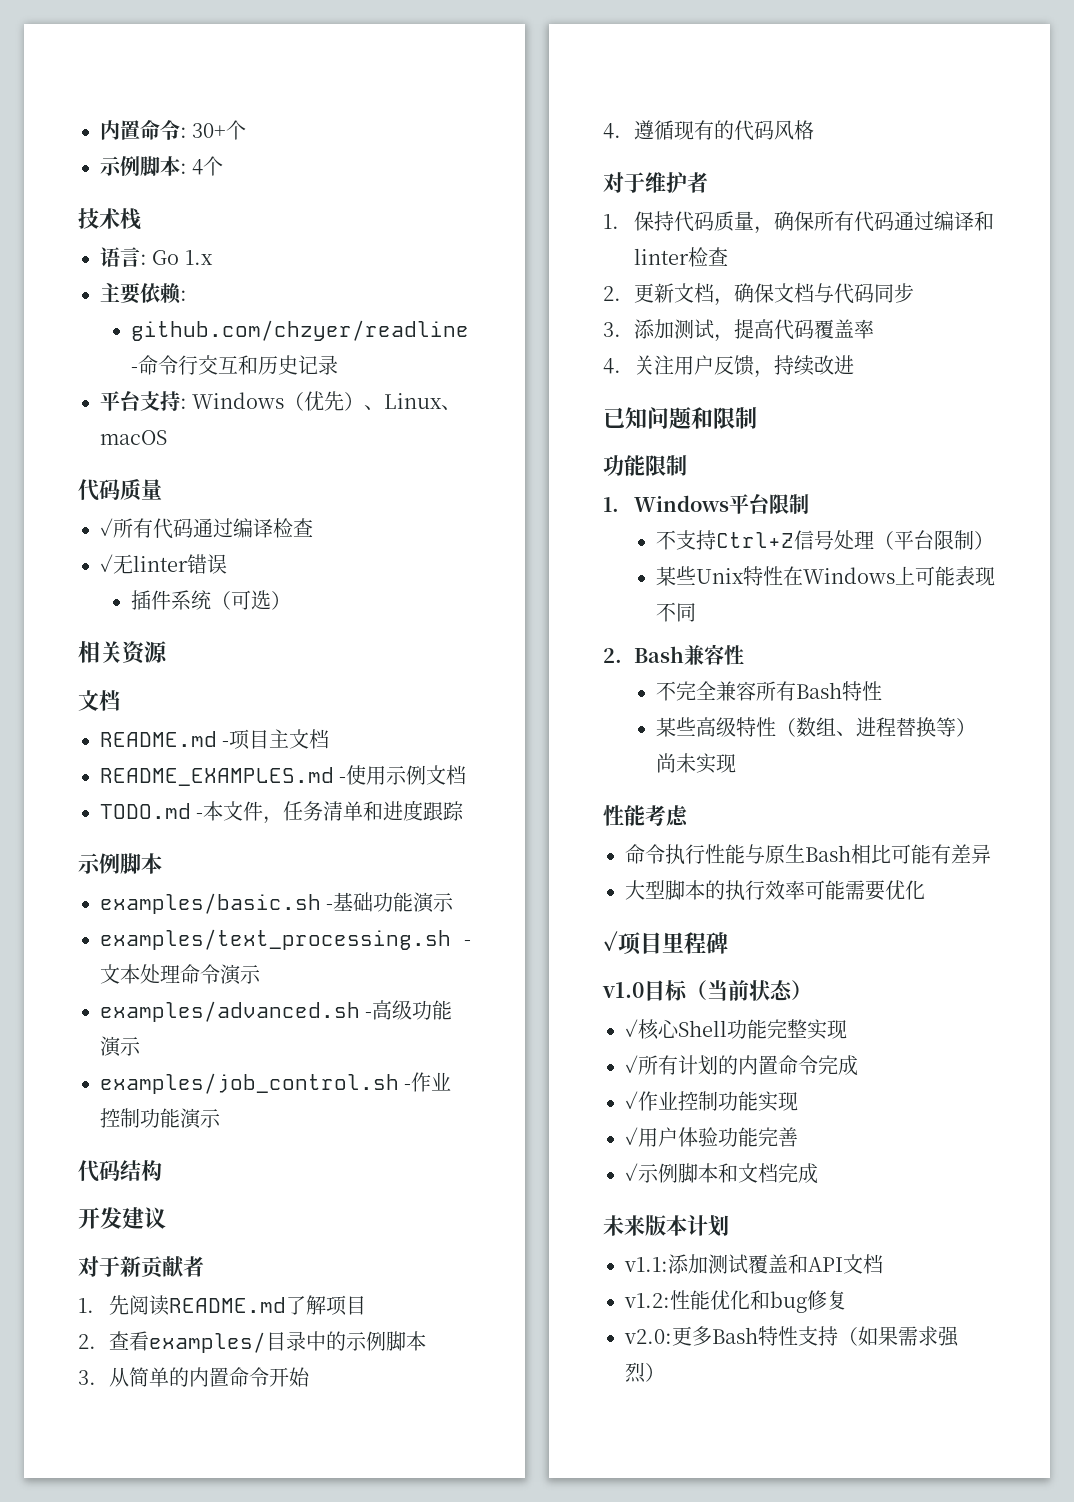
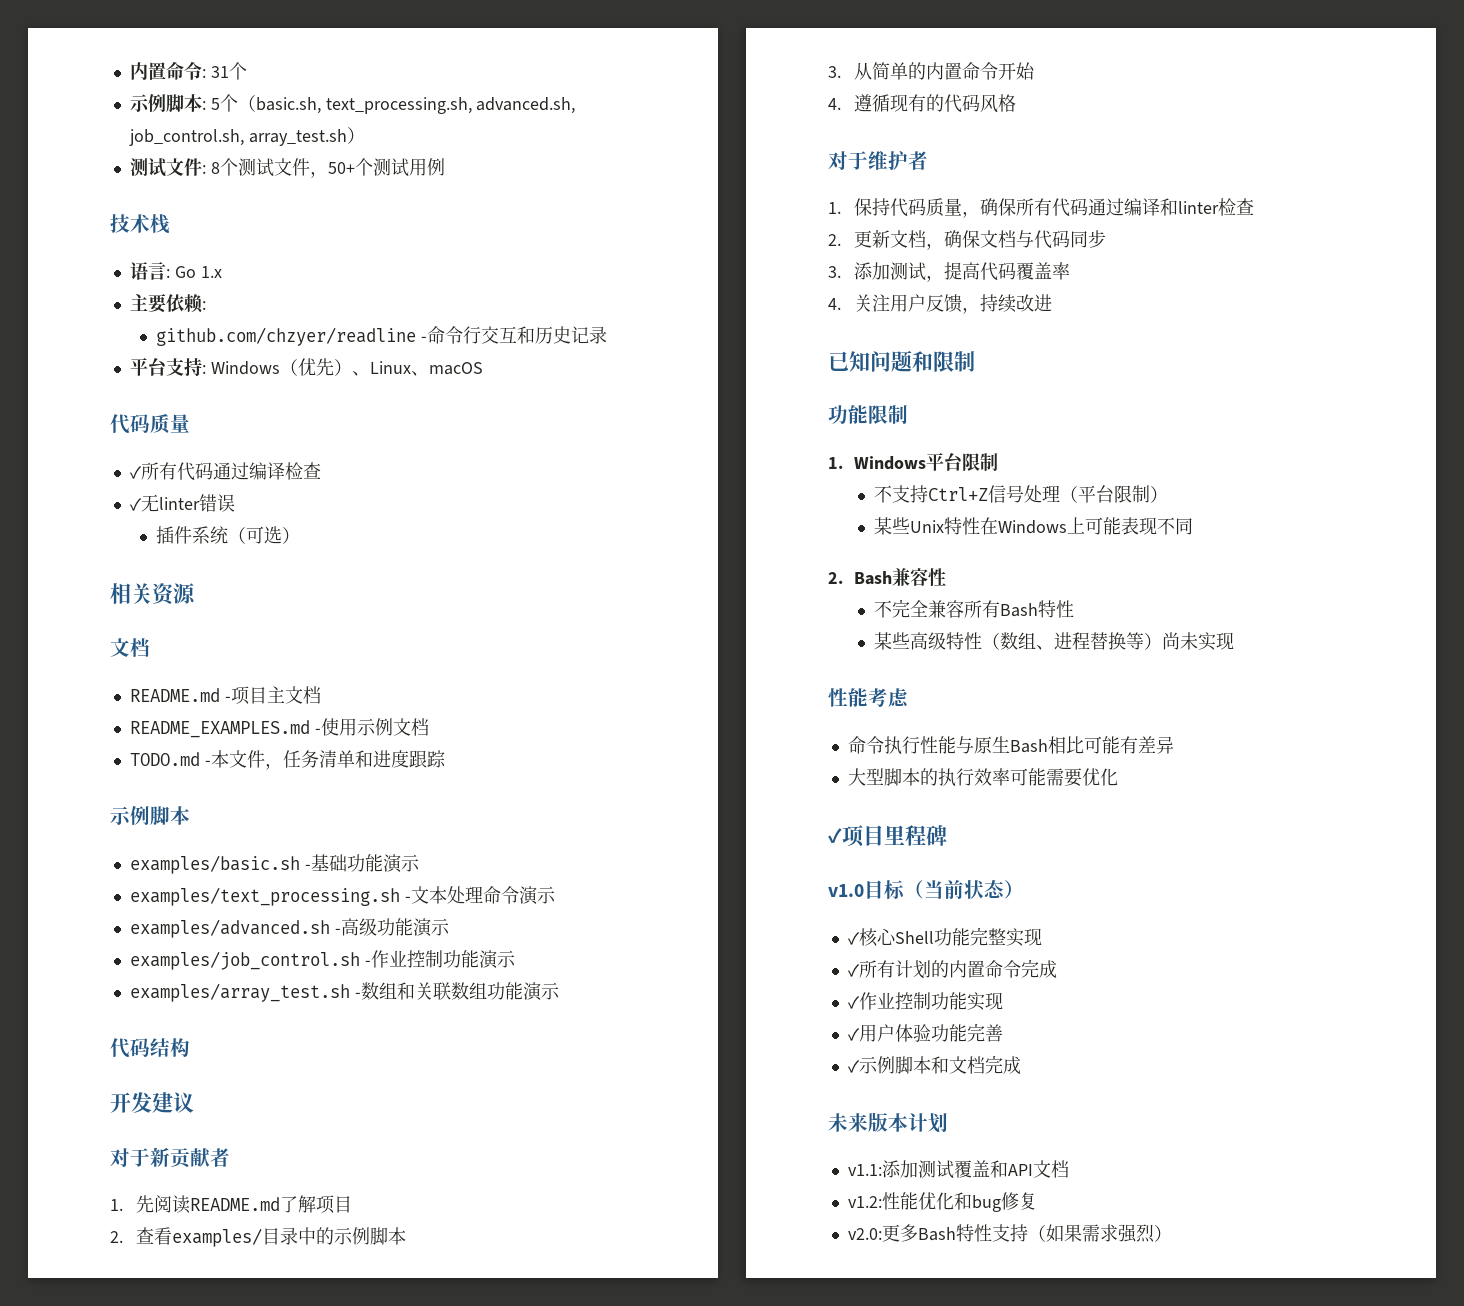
[192,123,227,138] 30+ -> [210,66,229,78] 31
[192,156,224,176] 4个 -> [210,94,576,114] [128,127,365,146] [129,158,445,178] 5个（basic.sh, text_processing.sh, advanced.sh, job_control.sh, array_test.sh） // 测试文件: 8个测试文件，50+个测试用例
(221, 1118) none -> [129,982,560,1002] // examples/array_test.sh -数组和关联数组功能演示

